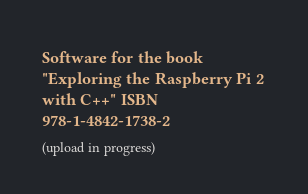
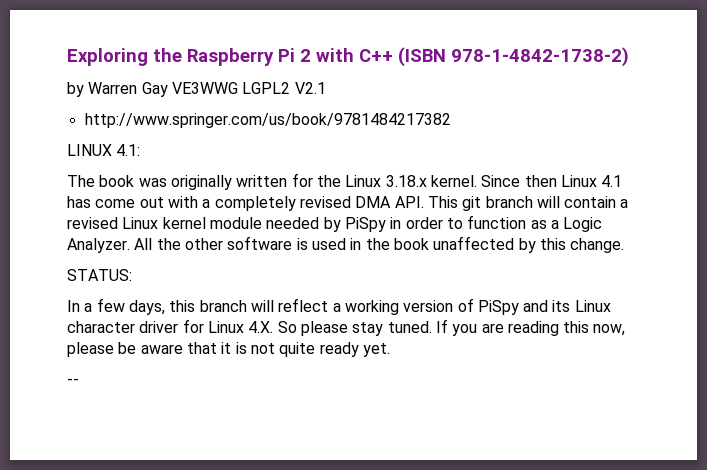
[42,51,204,64] [42,72,122,88] Software for the book "Exploring -> [67,48,148,66] Exploring
[80,94,158,105] [42,115,170,126] [42,142,155,156] C++" ISBN 978-1-4842-1738-2 // (upload in progress) -> [359,47,629,67] [67,82,326,97] [84,113,451,128] [67,144,141,156] [67,173,623,190] [67,196,629,211] [67,215,603,232] [67,236,625,253] [67,269,132,281] [67,298,611,315] [67,319,626,336] [67,342,390,357] [67,378,79,385] C++ (ISBN 978-1-4842-1738-2) // by Warren Gay VE3WWG LGPL2 V2.1 // http://www.springer.com/us/book/9781484217382 // LINUX 4.1: // The book was originally written for the Linux 3.18.x kernel. Since then Linux 4.1 has come out with a completely revised DMA API. This git branch will contain a revised Linux kernel module needed by PiSpy in order to function as a Logic Analyzer. All the other software is used in the book unaffected by this change. // STATUS: // In a few days, this branch will reflect a working version of PiSpy and its Linux character driver for Linux 4.X. So please stay tuned. If you are reading this now, please be aware that it is not quite ready yet. // --

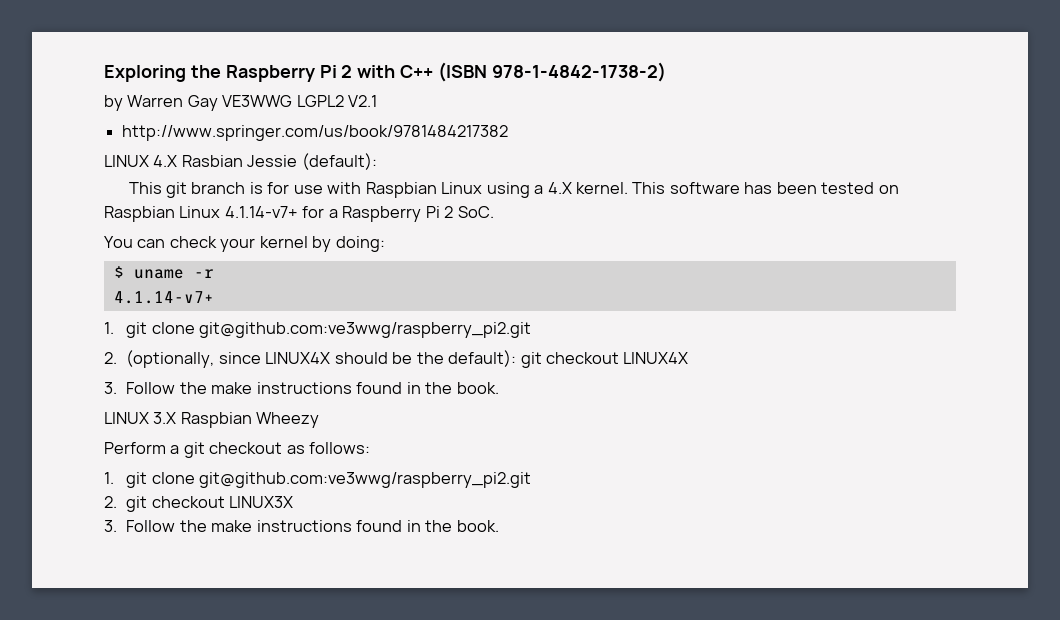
[116,144,141,156] [67,173,623,190] [67,196,629,211] [67,215,603,232] [67,236,625,253] [67,269,132,281] [67,298,611,315] [67,319,626,336] [67,342,390,357] [67,378,79,385] 4.1: // The book was originally written for the Linux 3.18.x kernel. Since then Linux 4.1 has come out with a completely revised DMA API. This git branch will contain a revised Linux kernel module needed by PiSpy in order to function as a Logic Analyzer. All the other software is used in the book unaffected by this change. // STATUS: // In a few days, this branch will reflect a working version of PiSpy and its Linux character driver for Linux 4.X. So please stay tuned. If you are reading this now, please be aware that it is not quite ready yet. // -- -> [153,153,377,170] [128,182,899,198] [104,206,494,222] [104,236,385,252] [113,266,214,279] [113,291,214,304] [104,322,532,338] [104,350,689,368] [104,382,499,394] [104,412,320,428] [104,442,371,458] [104,472,532,488] [104,496,294,512] [104,520,499,532] 4.X Rasbian Jessie (default): // This git branch is for use with Raspbian Linux using a 4.X kernel. This software has been tested on Raspbian Linux 4.1.14-v7+ for a Raspberry Pi 2 SoC. // You can check your kernel by doing: // $ uname -r // 4.1.14-v7+ // 1. git clone git@github.com:ve3wwg/raspberry_pi2.git // 2. (optionally, since LINUX4X should be the default): git checkout LINUX4X // 3. Follow the make instructions found in the book. // LINUX 3.X Raspbian Wheezy // Perform a git checkout as follows: // 1. git clone git@github.com:ve3wwg/raspberry_pi2.git // 2. git checkout LINUX3X // 3. Follow the make instructions found in the book.

